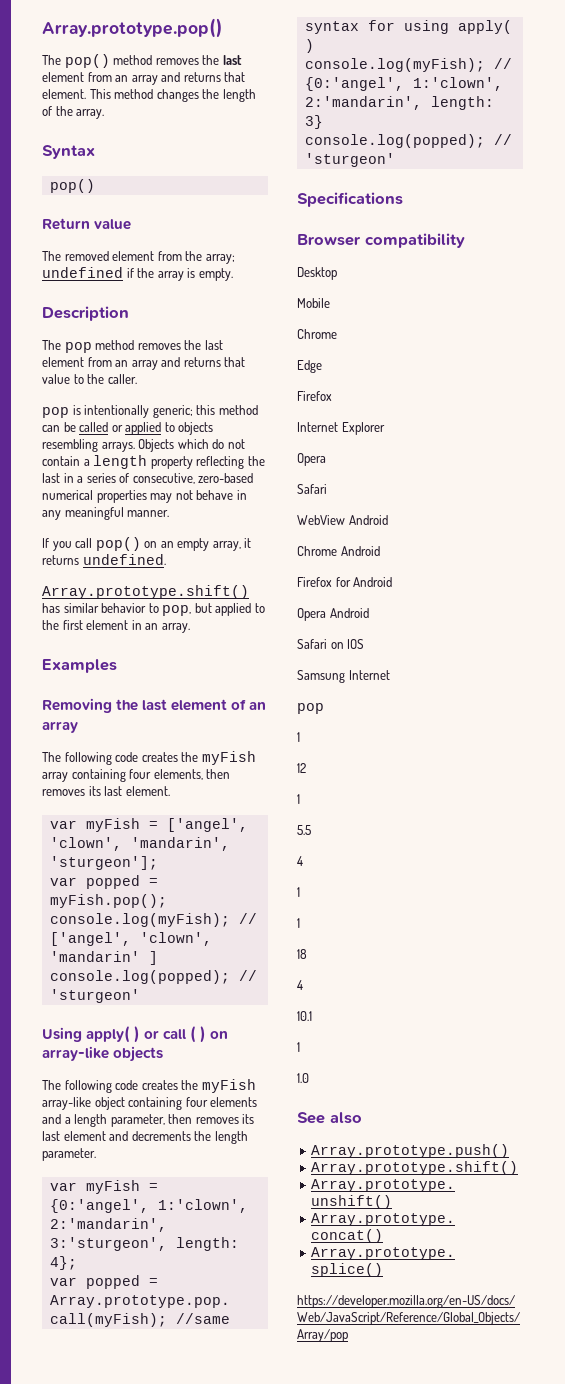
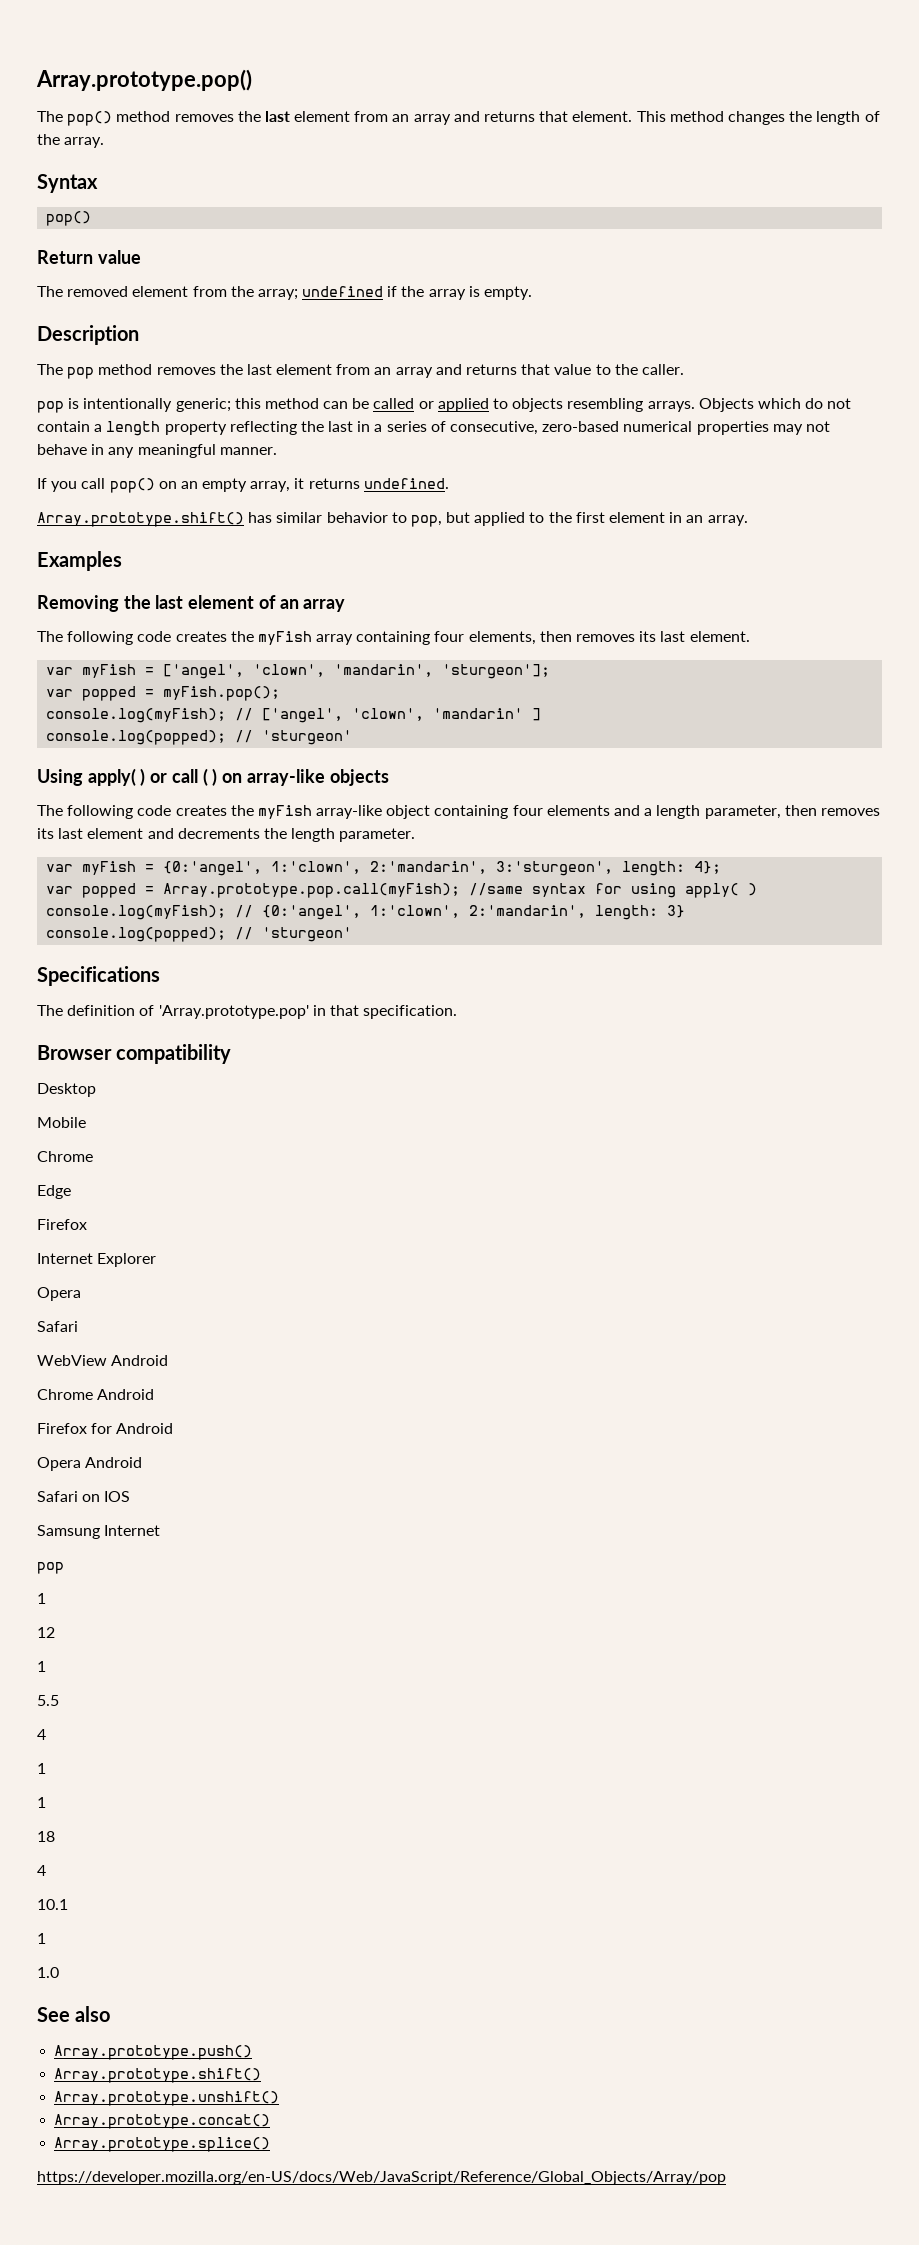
(403, 199) none -> [37,1005,458,1019] // The definition of 'Array.prototype.pop' in that specification.

